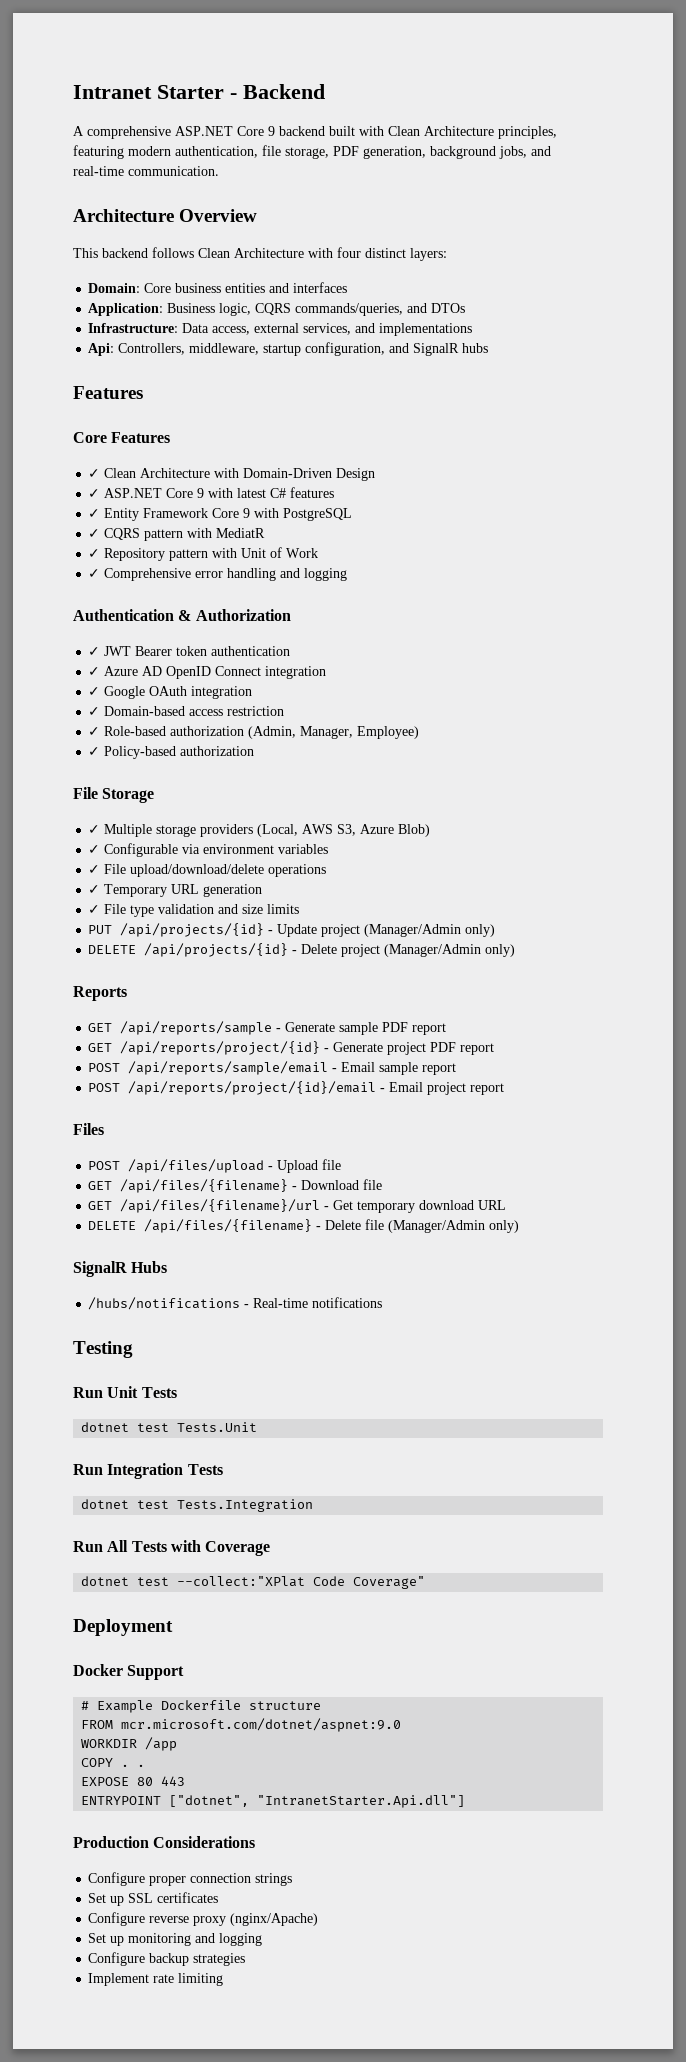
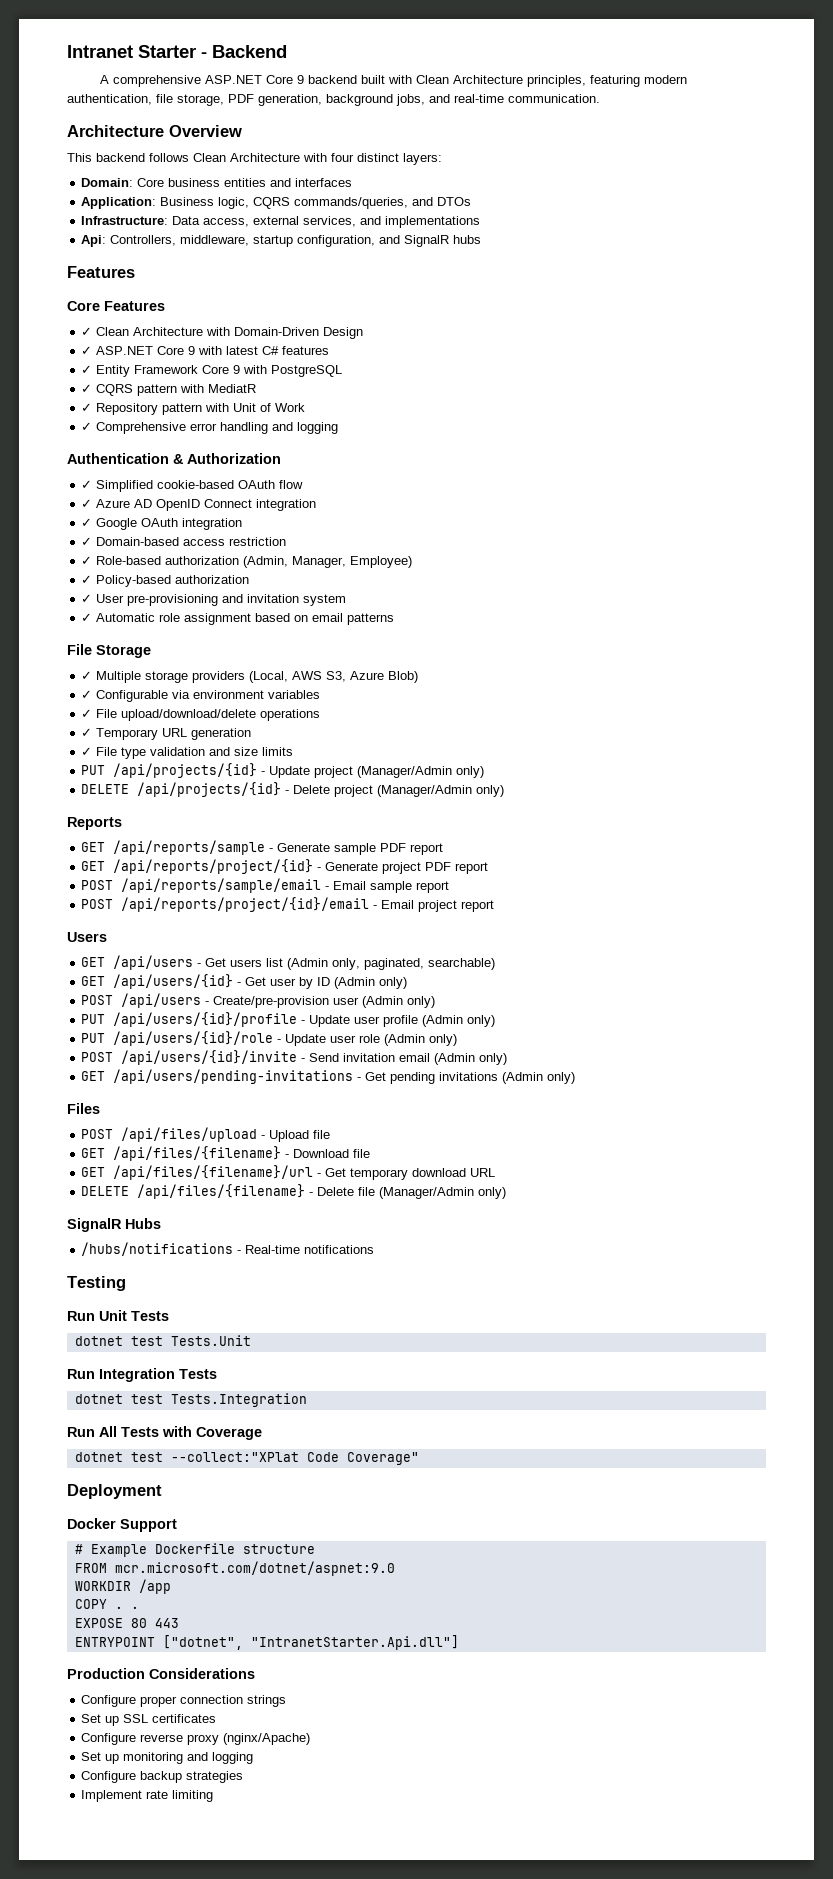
[104,646,291,656] JWT Bearer token authentication -> [96,480,304,492] Simplified cookie-based OAuth flow
(255, 751) none -> [81,594,347,606] [81,613,395,625] // ✓ User pre-provisioning and invitation system // ✓ Automatic role assignment based on email patterns
(505, 1089) none -> [67,932,107,942] [81,955,496,970] [81,974,408,989] [81,993,436,1008] [81,1012,496,1027] [81,1031,458,1046] [81,1050,508,1065] [81,1069,576,1084] // Users // GET /api/users - Get users list (Admin only, paginated, searchable) // GET /api/users/{id} - Get user by ID (Admin only) // POST /api/users - Create/pre-provision user (Admin only) // PUT /api/users/{id}/profile - Update user profile (Admin only) // PUT /api/users/{id}/role - Update user role (Admin only) // POST /api/users/{id}/invite - Send invitation email (Admin only) // GET /api/users/pending-invitations - Get pending invitations (Admin only)

